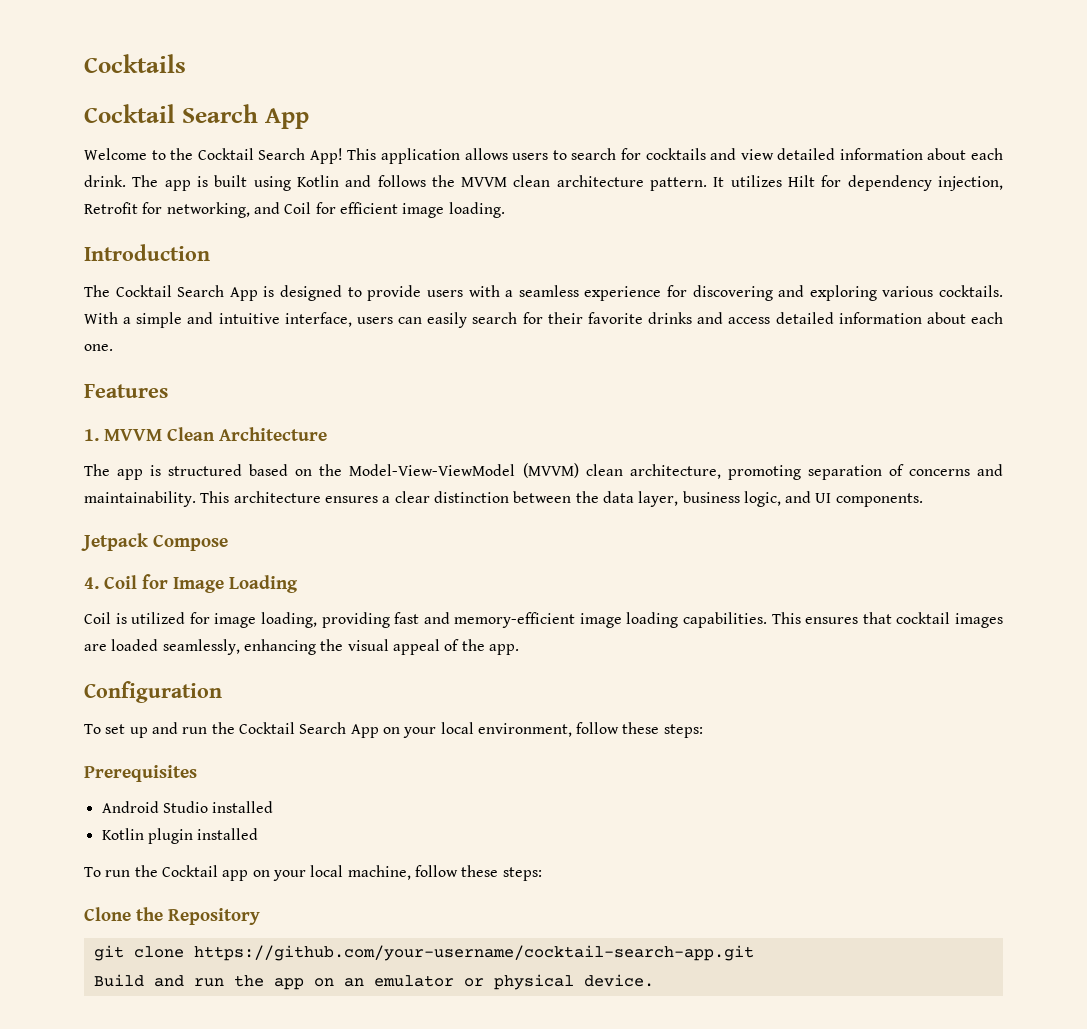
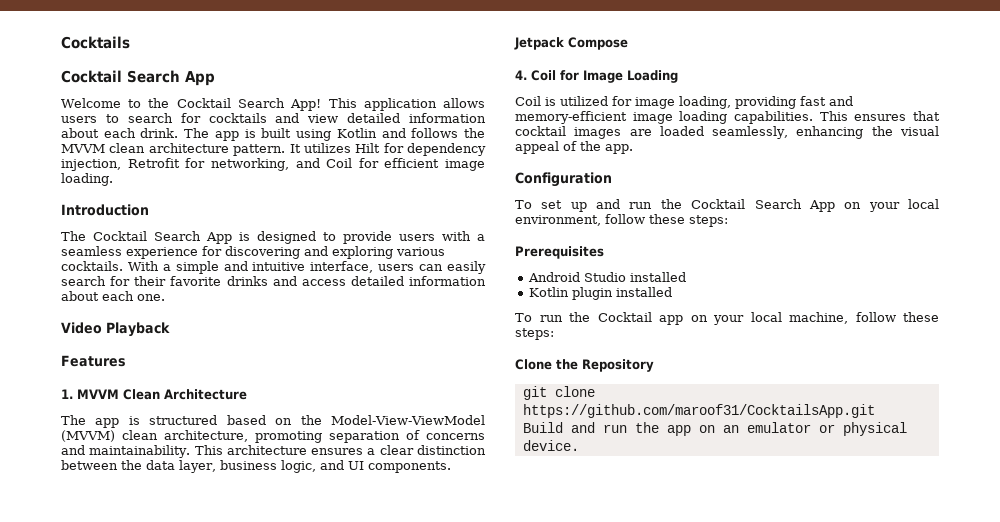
(113, 347) none -> [61,322,170,337] // Video Playback
[193,945,754,961] https://github.com/your-username/cocktail-search-app.git -> [522,404,875,418] https://github.com/maroof31/CocktailsApp.git

